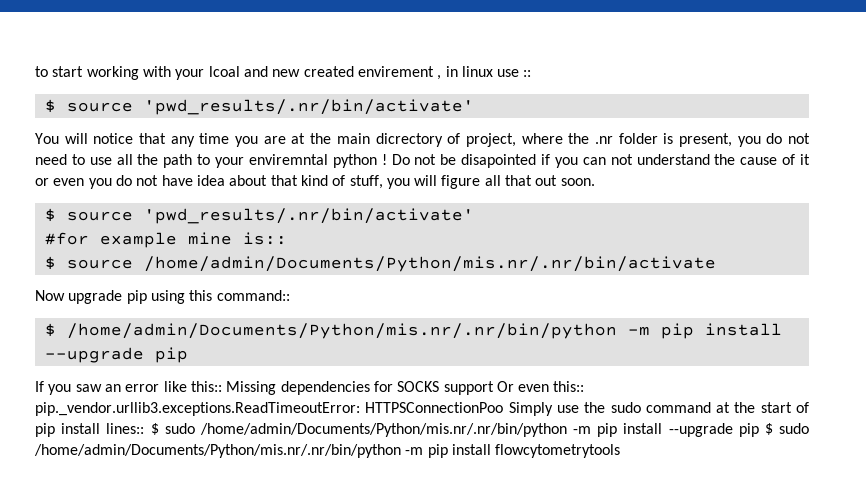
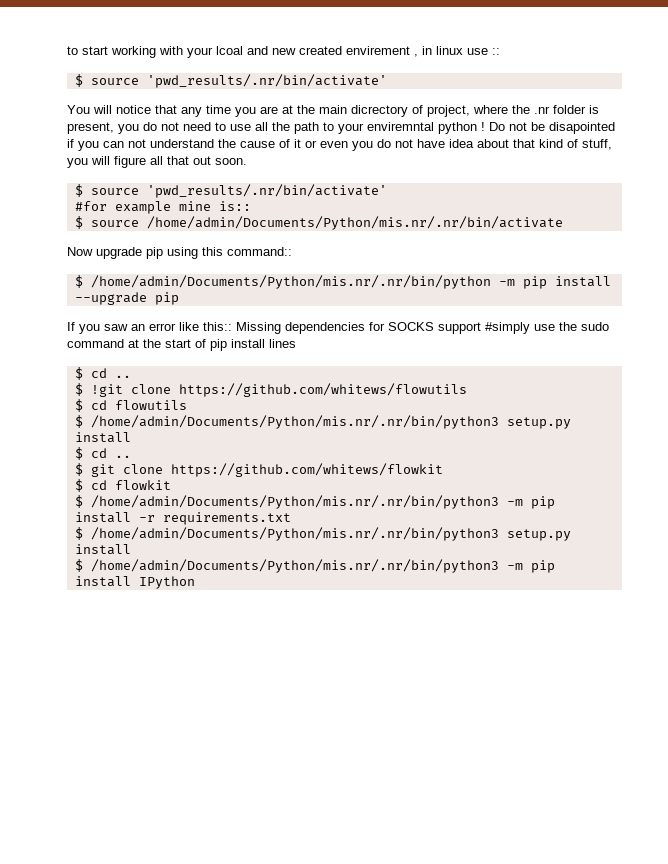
[496,381,585,392] [35,402,553,416] Or even this:: pip._vendor.urllib3.exceptions.ReadTimeoutError: HTTPSConnectionPoo Simply -> [485,322,530,334] #simply
[106,423,809,437] [34,444,621,458] lines:: $ sudo /home/admin/Documents/Python/mis.nr/.nr/bin/python -m pip install --upgrade pip $ sudo /home/admin/Documents/Python/mis.nr/.nr/bin/python -m pip install flowcytometrytools -> [269,339,296,348] [74,367,131,380] [74,383,467,397] [74,399,187,412] [74,415,571,429] [74,432,131,443] [74,447,131,460] [74,463,443,477] [74,479,171,492] [74,495,555,509] [74,512,291,525] [74,527,571,541] [74,544,131,555] [74,559,555,573] [74,576,195,589] lines // $ cd .. // $ !git clone https://github.com/whitews/flowutils // $ cd flowutils // $ /home/admin/Documents/Python/mis.nr/.nr/bin/python3 setup.py install // $ cd .. // $ git clone https://github.com/whitews/flowkit // $ cd flowkit // $ /home/admin/Documents/Python/mis.nr/.nr/bin/python3 -m pip install -r requirements.txt // $ /home/admin/Documents/Python/mis.nr/.nr/bin/python3 setup.py install // $ /home/admin/Documents/Python/mis.nr/.nr/bin/python3 -m pip install IPython

